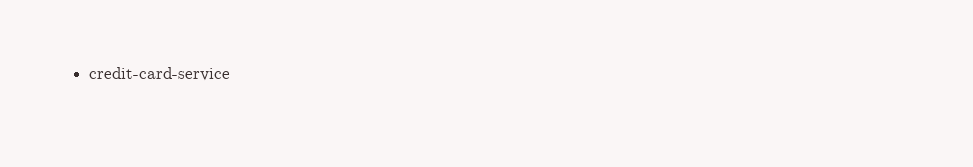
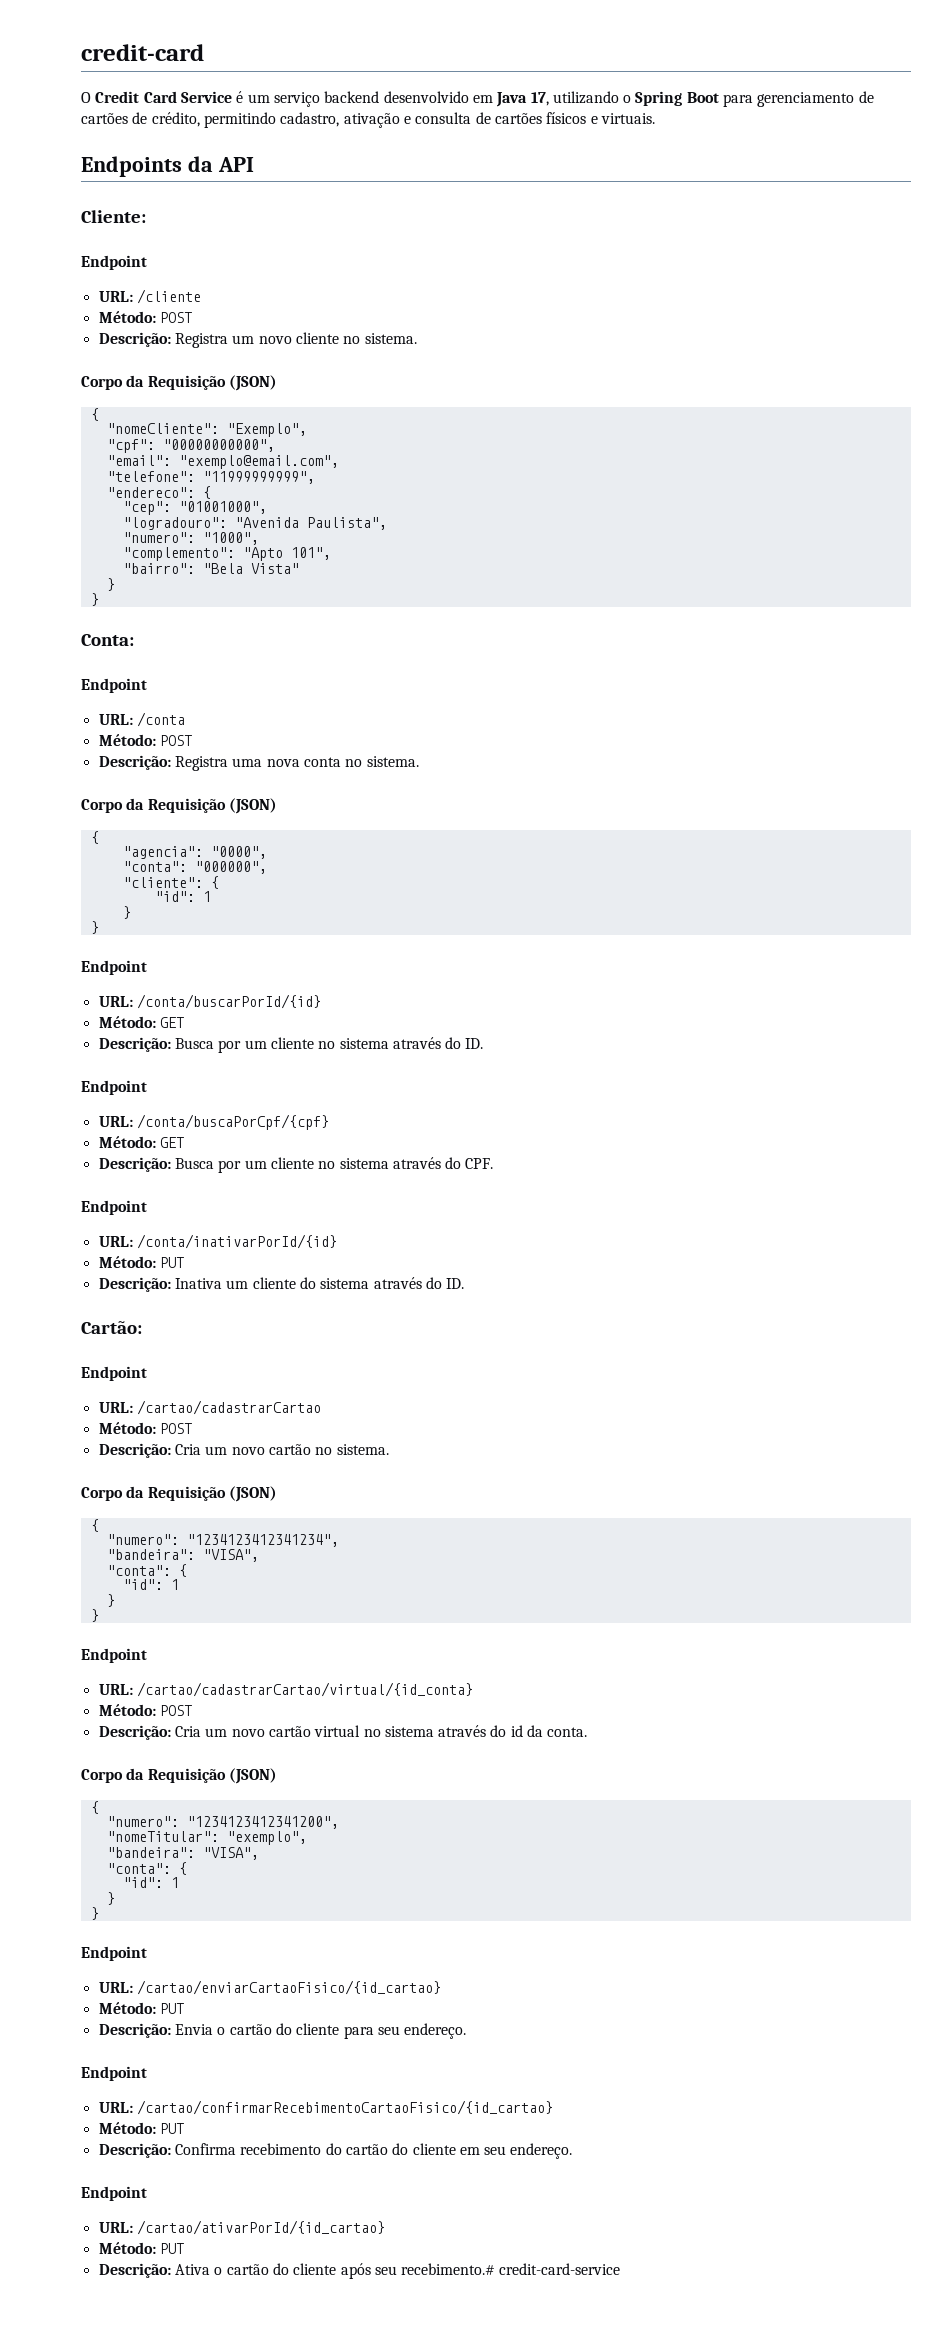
(89, 74) none -> [81,44,204,61] [81,91,874,107] [81,112,655,128] [81,156,254,177] [81,210,146,223] [81,255,147,270] [98,289,201,304] [98,311,192,323] [98,332,417,348] [81,375,277,391] [90,408,99,421] [106,423,307,437] [106,439,275,453] [106,455,339,469] [106,471,315,484] [106,486,211,499] [122,501,267,515] [122,517,387,530] [122,532,259,545] [122,547,331,561] [122,563,299,574] [106,578,115,591] [90,593,99,606] [81,634,134,646] [81,678,147,693] [98,712,185,727] [98,734,192,746] [98,755,419,771] [81,798,277,814] [90,831,99,844] [122,846,267,859] [122,861,267,874] [122,876,219,889] [154,891,211,902] [122,906,131,919] [90,921,99,934] [81,960,147,975] [98,994,321,1009] [98,1016,184,1028] [98,1037,484,1053] [81,1080,147,1095] [98,1114,329,1130] [98,1136,184,1148] [98,1157,494,1173] [81,1200,147,1215] [98,1234,337,1249] [98,1256,184,1268] [98,1277,465,1292] [81,1321,142,1334] [81,1366,147,1381] [98,1400,321,1415] [98,1422,192,1434] [98,1443,389,1458] [81,1486,277,1502] [90,1519,99,1532] [106,1534,339,1547] [106,1549,259,1562] [106,1564,187,1577] [122,1579,179,1590] [106,1594,115,1607] [90,1609,99,1622] [81,1648,147,1663] [98,1682,473,1697] [98,1704,192,1716] [98,1725,588,1740] [81,1768,277,1784] [90,1801,99,1814] [106,1816,339,1829] [106,1831,307,1845] [106,1847,259,1860] [106,1862,187,1875] [122,1877,179,1888] [106,1892,115,1905] [90,1907,99,1920] [81,1946,147,1961] [98,1980,441,1995] [98,2002,184,2014] [98,2023,467,2039] [81,2066,147,2081] [98,2100,553,2115] [98,2122,184,2134] [98,2143,573,2159] [81,2186,147,2201] [98,2220,385,2235] [98,2242,184,2254] [98,2263,496,2279] credit-card // O Credit Card Service é um serviço backend desenvolvido em Java 17, utilizando o Spring Boot para gerenciamento de cartões de crédito, permitindo cadastro, ativação e consulta de cartões físicos e virtuais. // Endpoints da API // Cliente: // Endpoint // URL: /cliente // Método: POST // Descrição: Registra um novo cliente no sistema. // Corpo da Requisição (JSON) // { // "nomeCliente": "Exemplo", // "cpf": "00000000000", // "email": "exemplo@email.com", // "telefone": "11999999999", // "endereco": { // "cep": "01001000", // "logradouro": "Avenida Paulista", // "numero": "1000", // "complemento": "Apto 101", // "bairro": "Bela Vista" // } // } // Conta: // Endpoint // URL: /conta // Método: POST // Descrição: Registra uma nova conta no sistema. // Corpo da Requisição (JSON) // { // "agencia": "0000", // "conta": "000000", // "cliente": { // "id": 1 // } // } // Endpoint // URL: /conta/buscarPorId/{id} // Método: GET // Descrição: Busca por um cliente no sistema através do ID. // Endpoint // URL: /conta/buscaPorCpf/{cpf} // Método: GET // Descrição: Busca por um cliente no sistema através do CPF. // Endpoint // URL: /conta/inativarPorId/{id} // Método: PUT // Descrição: Inativa um cliente do sistema através do ID. // Cartão: // Endpoint // URL: /cartao/cadastrarCartao // Método: POST // Descrição: Cria um novo cartão no sistema. // Corpo da Requisição (JSON) // { // "numero": "1234123412341234", // "bandeira": "VISA", // "conta": { // "id": 1 // } // } // Endpoint // URL: /cartao/cadastrarCartao/virtual/{id_conta} // Método: POST // Descrição: Cria um novo cartão virtual no sistema através do id da conta. // Corpo da Requisição (JSON) // { // "numero": "1234123412341200", // "nomeTitular": "exemplo", // "bandeira": "VISA", // "conta": { // "id": 1 // } // } // Endpoint // URL: /cartao/enviarCartaoFisico/{id_cartao} // Método: PUT // Descrição: Envia o cartão do cliente para seu endereço. // Endpoint // URL: /cartao/confirmarRecebimentoCartaoFisico/{id_cartao} // Método: PUT // Descrição: Confirma recebimento do cartão do cliente em seu endereço. // Endpoint // URL: /cartao/ativarPorId/{id_cartao} // Método: PUT // Descrição: Ativa o cartão do cliente após seu recebimento.#

